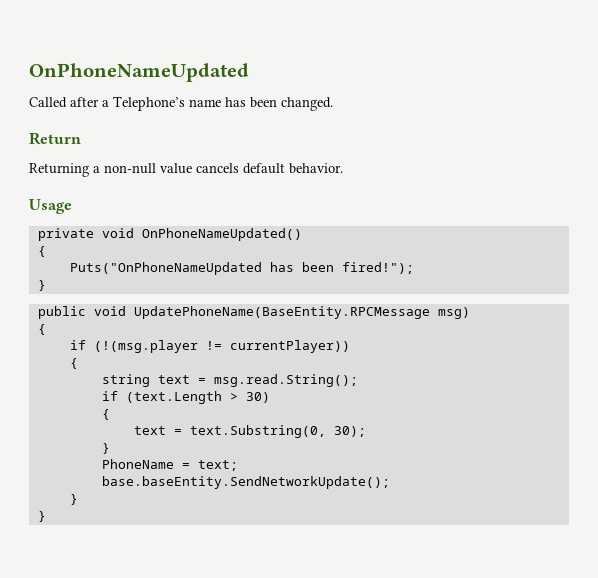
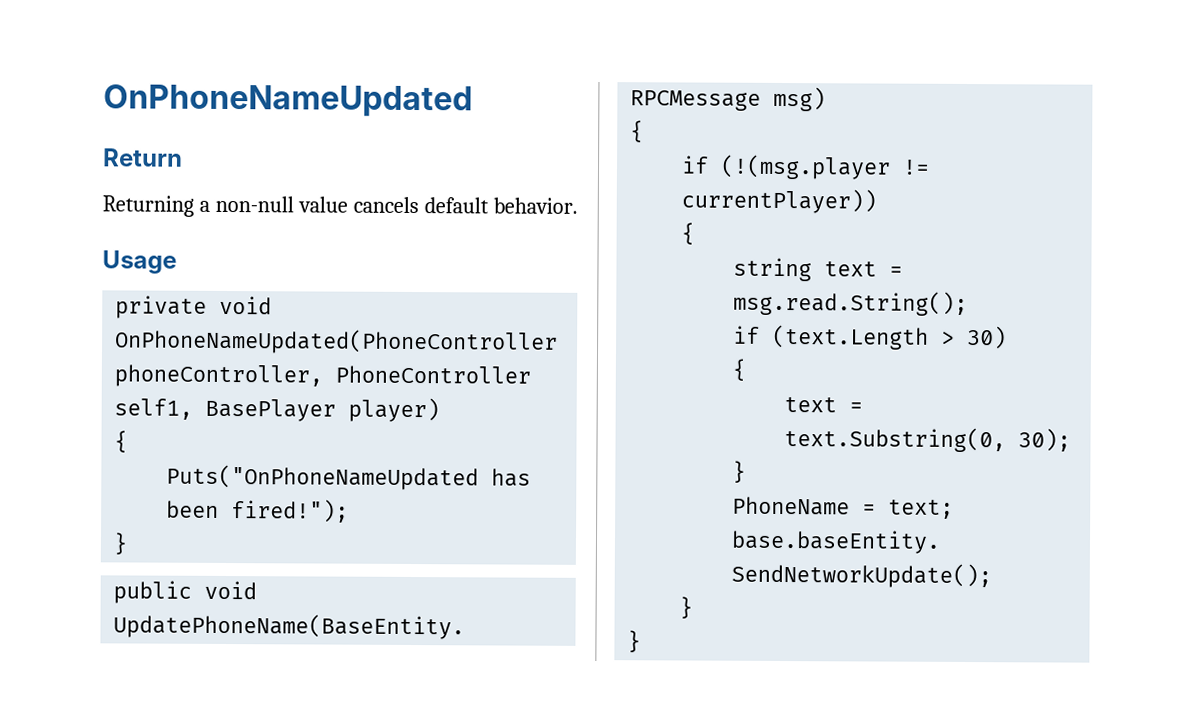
[29,96,333,111] // Called after a Telephone’s name has been changed. -> (473, 101) none
[141,228,302,241] OnPhoneNameUpdated() -> [114,328,559,355] [114,364,532,388] [114,397,441,423] OnPhoneNameUpdated(PhoneController phoneController, PhoneController self1, BasePlayer player)

